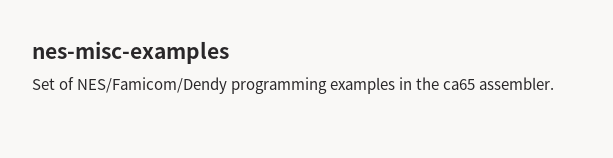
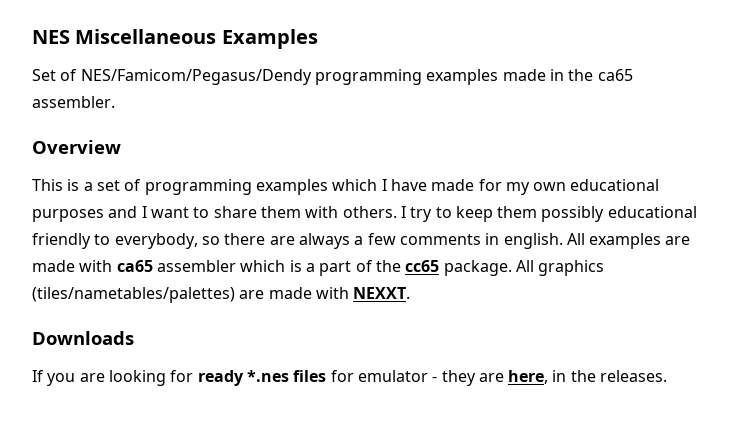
[32,41,229,64] nes-misc-examples -> [32,29,318,49] NES Miscellaneous Examples
[77,77,396,94] NES/Famicom/Dendy programming examples -> [80,69,546,85] NES/Famicom/Pegasus/Dendy programming examples made
(555, 83) none -> [32,140,121,154] [32,179,660,195] [32,206,697,222] [32,233,691,249] [32,260,605,276] [32,287,411,303] [32,331,134,345] [32,370,668,386] // Overview // This is a set of programming examples which I have made for my own educational purposes and I want to share them with others. I try to keep them possibly educational friendly to everybody, so there are always a few comments in english. All examples are made with ca65 assembler which is a part of the cc65 package. All graphics (tiles/nametables/palettes) are made with NEXXT. // Downloads // If you are looking for ready *.nes files for emulator - they are here, in the releases.

